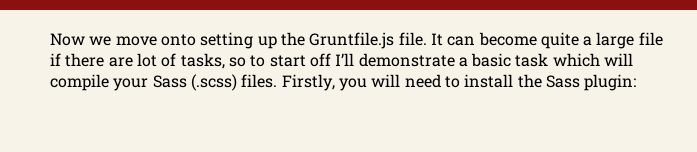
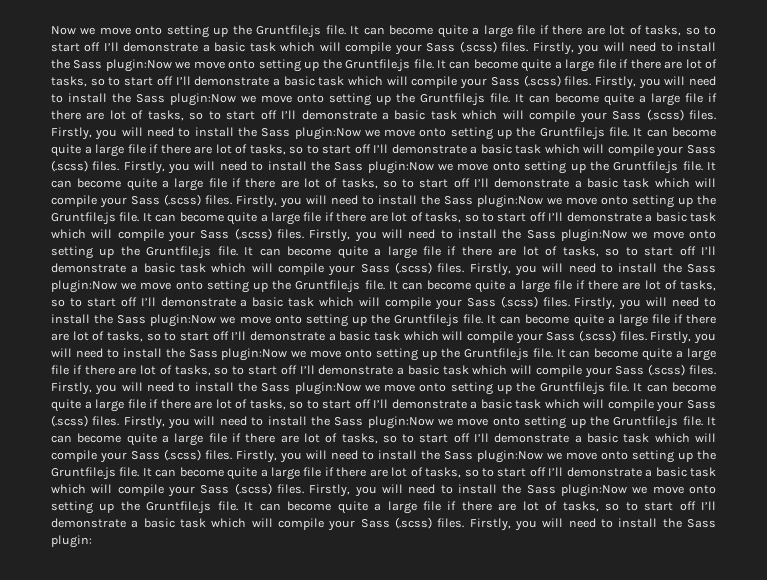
(580, 81) none -> [105,59,718,72] [51,75,717,89] [51,93,717,106] [51,109,716,123] [51,127,716,140] [51,144,717,157] [51,160,716,174] [51,178,717,191] [51,194,716,208] [51,212,716,225] [51,228,716,242] [51,246,717,259] [51,262,717,276] [51,280,716,293] [51,296,716,310] [51,314,717,327] [51,330,716,344] [51,348,716,361] [51,364,716,378] [51,382,716,395] [51,399,717,412] [51,415,716,429] [51,433,717,446] [51,449,716,463] [51,467,716,480] [51,483,716,497] [51,501,717,514] [51,517,717,531] plugin:Now we move onto setting up the Gruntfile.js file. It can become quite a large file if there are lot of tasks, so to start off I’ll demonstrate a basic task which will compile your Sass (.scss) files. Firstly, you will need to install the Sass plugin:Now we move onto setting up the Gruntfile.js file. It can become quite a large file if there are lot of tasks, so to start off I’ll demonstrate a basic task which will compile your Sass (.scss) files. Firstly, you will need to install the Sass plugin:Now we move onto setting up the Gruntfile.js file. It can become quite a large file if there are lot of tasks, so to start off I’ll demonstrate a basic task which will compile your Sass (.scss) files. Firstly, you will need to install the Sass plugin:Now we move onto setting up the Gruntfile.js file. It can become quite a large file if there are lot of tasks, so to start off I’ll demonstrate a basic task which will compile your Sass (.scss) files. Firstly, you will need to install the Sass plugin:Now we move onto setting up the Gruntfile.js file. It can become quite a large file if there are lot of tasks, so to start off I’ll demonstrate a basic task which will compile your Sass (.scss) files. Firstly, you will need to install the Sass plugin:Now we move onto setting up the Gruntfile.js file. It can become quite a large file if there are lot of tasks, so to start off I’ll demonstrate a basic task which will compile your Sass (.scss) files. Firstly, you will need to install the Sass plugin:Now we move onto setting up the Gruntfile.js file. It can become quite a large file if there are lot of tasks, so to start off I’ll demonstrate a basic task which will compile your Sass (.scss) files. Firstly, you will need to install the Sass plugin:Now we move onto setting up the Gruntfile.js file. It can become quite a large file if there are lot of tasks, so to start off I’ll demonstrate a basic task which will compile your Sass (.scss) files. Firstly, you will need to install the Sass plugin:Now we move onto setting up the Gruntfile.js file. It can become quite a large file if there are lot of tasks, so to start off I’ll demonstrate a basic task which will compile your Sass (.scss) files. Firstly, you will need to install the Sass plugin:Now we move onto setting up the Gruntfile.js file. It can become quite a large file if there are lot of tasks, so to start off I’ll demonstrate a basic task which will compile your Sass (.scss) files. Firstly, you will need to install the Sass plugin:Now we move onto setting up the Gruntfile.js file. It can become quite a large file if there are lot of tasks, so to start off I’ll demonstrate a basic task which will compile your Sass (.scss) files. Firstly, you will need to install the Sass plugin:Now we move onto setting up the Gruntfile.js file. It can become quite a large file if there are lot of tasks, so to start off I’ll demonstrate a basic task which will compile your Sass (.scss) files. Firstly, you will need to install the Sass plugin:Now we move onto setting up the Gruntfile.js file. It can become quite a large file if there are lot of tasks, so to start off I’ll demonstrate a basic task which will compile your Sass (.scss) files. Firstly, you will need to install the Sass

